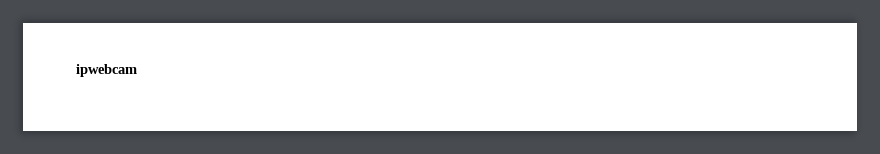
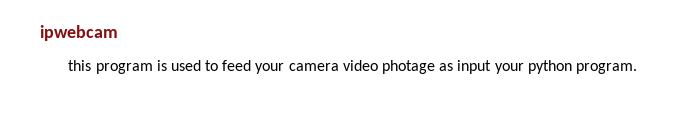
(137, 70) none -> [68,60,637,74] // this program is used to feed your camera video photage as input your python program.

